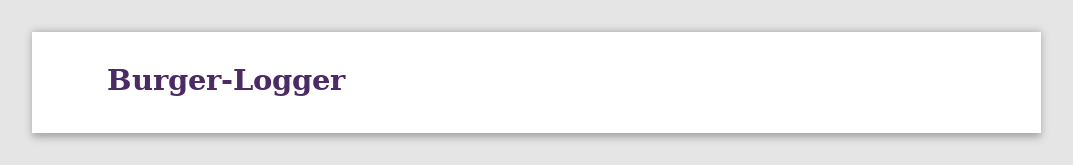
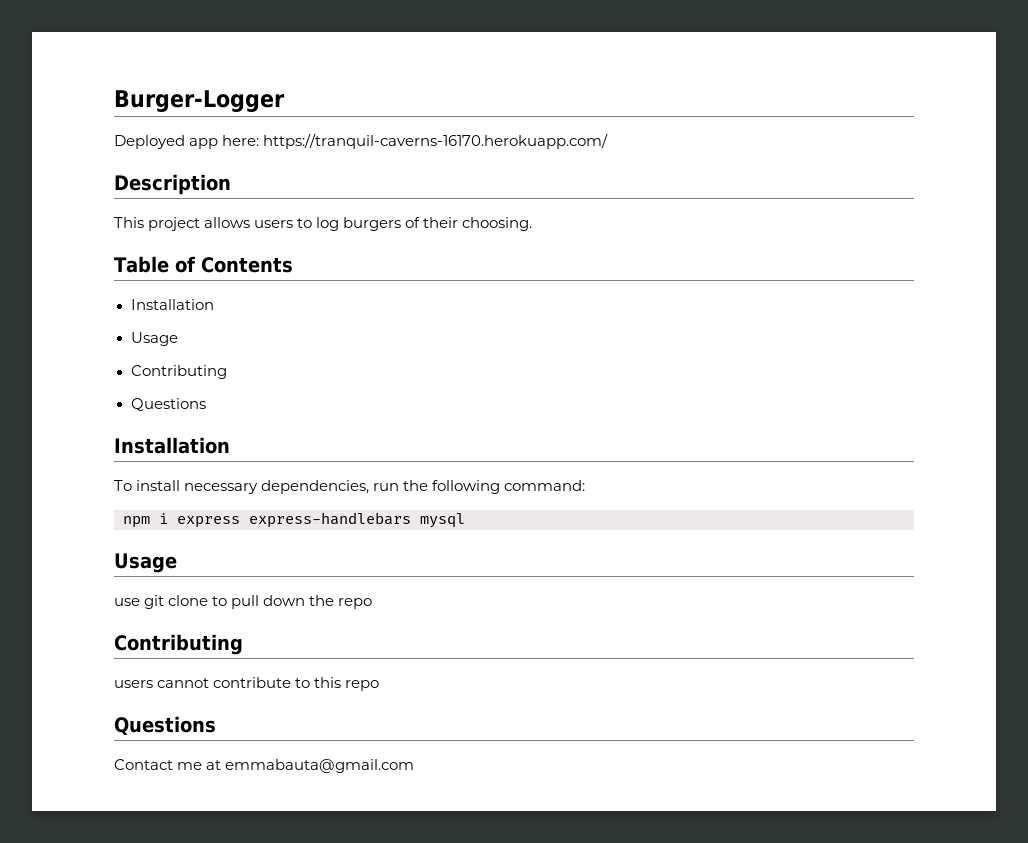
(346, 82) none -> [114,133,609,149] [114,174,231,195] [114,217,533,231] [114,256,293,273] [130,299,214,310] [130,332,178,346] [130,365,227,379] [130,398,206,411] [114,437,230,454] [114,480,586,494] [123,512,465,528] [114,553,177,573] [114,595,373,609] [114,634,243,655] [114,677,380,691] [114,716,216,735] [114,759,415,773] // Deployed app here: https://tranquil-caverns-16170.herokuapp.com/ // Description // This project allows users to log burgers of their choosing. // Table of Contents // Installation // Usage // Contributing // Questions // Installation // To install necessary dependencies, run the following command: // npm i express express-handlebars mysql // Usage // use git clone to pull down the repo // Contributing // users cannot contribute to this repo // Questions // Contact me at emmabauta@gmail.com

